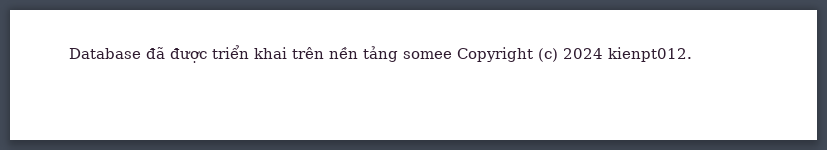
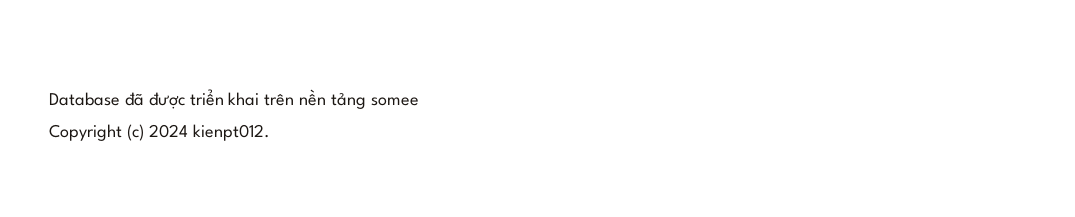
(452, 55) none -> (419, 101) //

